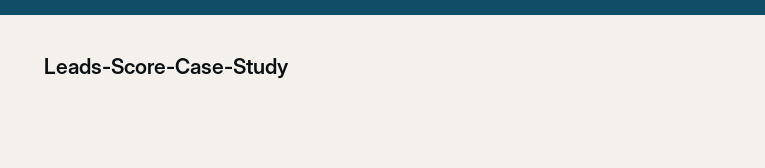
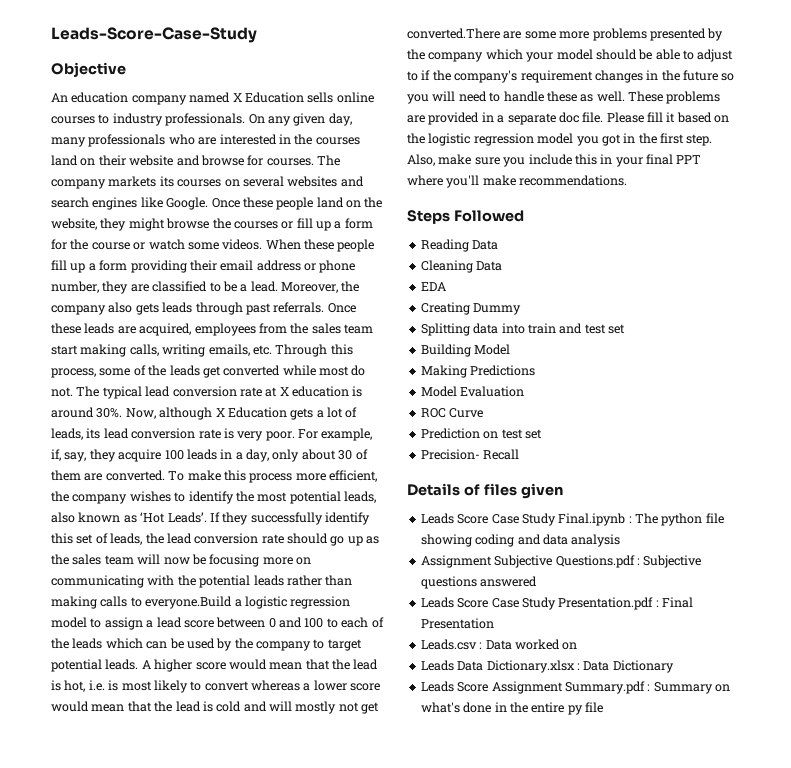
(289, 68) none -> [51,62,126,77] [51,92,374,105] [51,113,352,126] [51,134,360,147] [51,155,340,166] [51,176,364,189] [51,197,383,210] [51,218,373,231] [51,239,375,252] [51,260,356,273] [51,281,360,294] [51,302,356,315] [51,323,373,336] [51,344,353,357] [51,365,366,378] [51,386,363,399] [51,407,358,420] [51,428,373,441] [51,449,368,462] [51,470,377,483] [51,491,376,504] [51,512,370,525] [51,533,380,546] [51,554,311,567] [51,575,353,588] [51,596,351,609] [51,617,384,630] [51,638,362,651] [51,659,379,672] [51,680,381,693] [51,701,380,714] [407,28,724,41] [407,49,734,62] [407,70,735,83] [407,91,721,104] [407,112,730,125] [407,133,713,146] [407,154,702,167] [407,175,628,188] [407,210,524,224] [420,239,499,252] [420,260,503,273] [420,282,446,291] [420,302,522,315] [420,323,625,336] [420,344,511,357] [420,365,536,378] [420,386,525,397] [420,408,484,418] [420,428,542,439] [420,449,520,460] [407,483,563,499] [420,513,724,526] [420,534,621,547] [420,555,702,568] [420,576,538,589] [420,597,693,610] [420,618,494,629] [420,639,578,650] [420,660,674,673] [420,681,730,694] [420,702,603,715] // Objective // An education company named X Education sells online courses to industry professionals. On any given day, many professionals who are interested in the courses land on their website and browse for courses. The company markets its courses on several websites and search engines like Google. Once these people land on the website, they might browse the courses or fill up a form for the course or watch some videos. When these people fill up a form providing their email address or phone number, they are classified to be a lead. Moreover, the company also gets leads through past referrals. Once these leads are acquired, employees from the sales team start making calls, writing emails, etc. Through this process, some of the leads get converted while most do not. The typical lead conversion rate at X education is around 30%. Now, although X Education gets a lot of leads, its lead conversion rate is very poor. For example, if, say, they acquire 100 leads in a day, only about 30 of them are converted. To make this process more efficient, the company wishes to identify the most potential leads, also known as ‘Hot Leads’. If they successfully identify this set of leads, the lead conversion rate should go up as the sales team will now be focusing more on communicating with the potential leads rather than making calls to everyone.Build a logistic regression model to assign a lead score between 0 and 100 to each of the leads which can be used by the company to target potential leads. A higher score would mean that the lead is hot, i.e. is most likely to convert whereas a lower score would mean that the lead is cold and will mostly not get converted.There are some more problems presented by the company which your model should be able to adjust to if the company's requirement changes in the future so you will need to handle these as well. These problems are provided in a separate doc file. Please fill it based on the logistic regression model you got in the first step. Also, make sure you include this in your final PPT where you'll make recommendations. // Steps Followed // Reading Data // Cleaning Data // EDA // Creating Dummy // Splitting data into train and test set // Building Model // Making Predictions // Model Evaluation // ROC Curve // Prediction on test set // Precision- Recall // Details of files given // Leads Score Case Study Final.ipynb : The python file showing coding and data analysis // Assignment Subjective Questions.pdf : Subjective questions answered // Leads Score Case Study Presentation.pdf : Final Presentation // Leads.csv : Data worked on // Leads Data Dictionary.xlsx : Data Dictionary // Leads Score Assignment Summary.pdf : Summary on what's done in the entire py file

